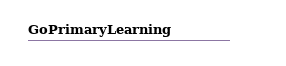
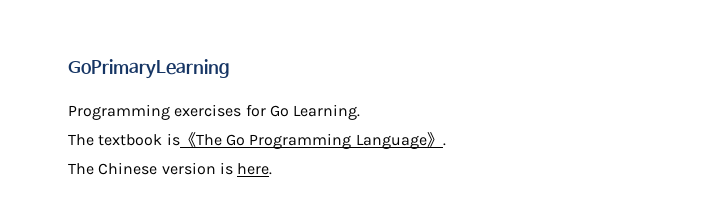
(171, 30) none -> [68,104,361,120] [68,132,446,149] [68,162,273,175] // Programming exercises for Go Learning. // The textbook is《The Go Programming Language》. // The Chinese version is here.

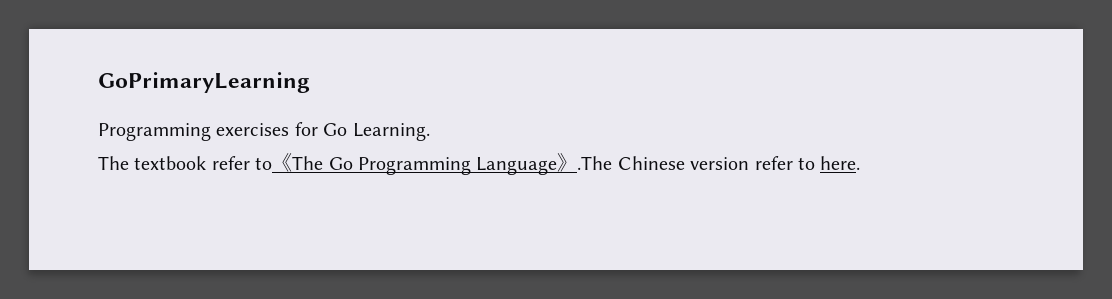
[166,133,180,146] is -> [211,156,273,170] refer to
[442,143,446,146] [68,162,233,175] . // The Chinese version is -> [577,156,815,170] .The Chinese version refer to

